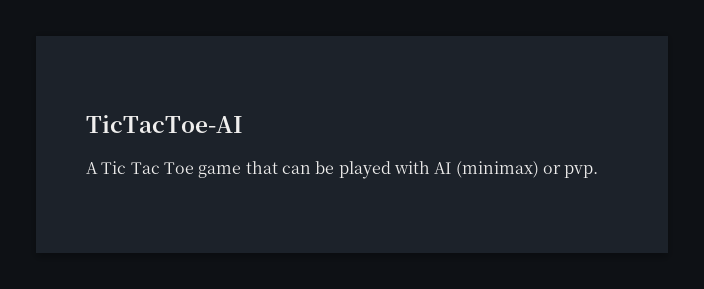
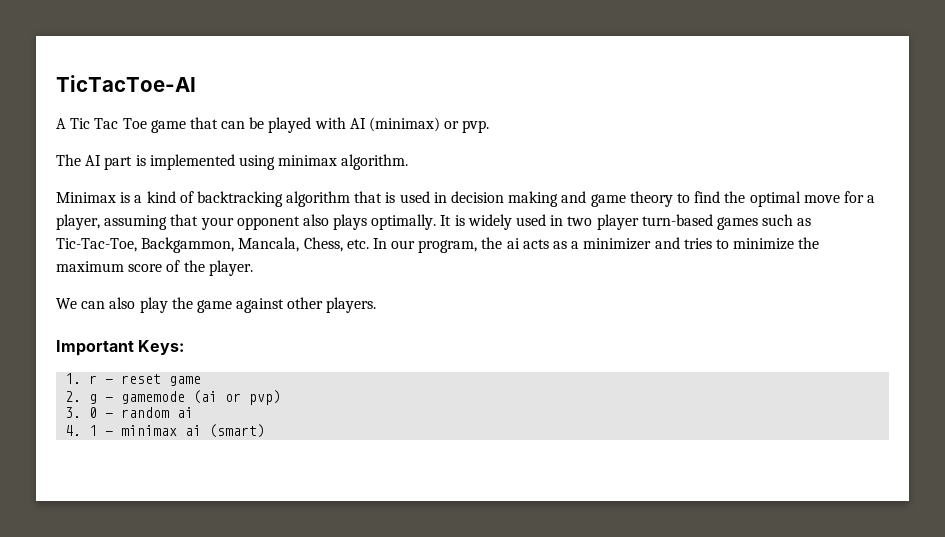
(599, 171) none -> [56,154,409,170] [56,191,876,207] [56,214,812,230] [56,237,820,253] [56,260,253,276] [56,297,377,313] [56,340,185,356] [65,373,202,386] [65,390,282,405] [65,407,194,418] [65,424,266,438] // The AI part is implemented using minimax algorithm. // Minimax is a kind of backtracking algorithm that is used in decision making and game theory to find the optimal move for a player, assuming that your opponent also plays optimally. It is widely used in two player turn-based games such as Tic-Tac-Toe, Backgammon, Mancala, Chess, etc. In our program, the ai acts as a minimizer and tries to minimize the maximum score of the player. // We can also play the game against other players. // Important Keys: // 1. r - reset game // 2. g - gamemode (ai or pvp) // 3. 0 - random ai // 4. 1 - minimax ai (smart)

